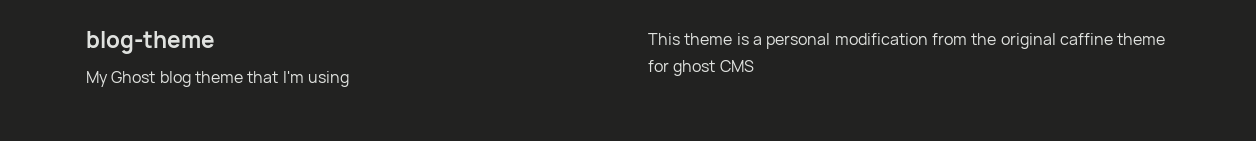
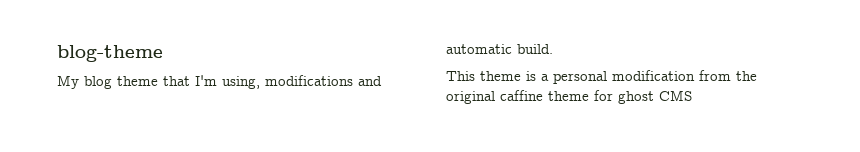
[111,71,156,83] Ghost -> (79, 82) none
[307,71,349,87] using -> [222,75,382,89] [446,44,553,54] using, modifications and automatic build.

